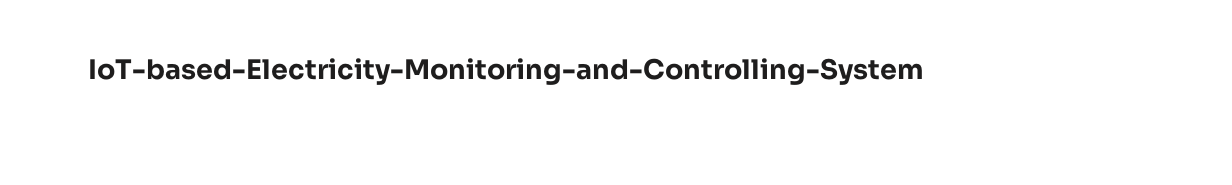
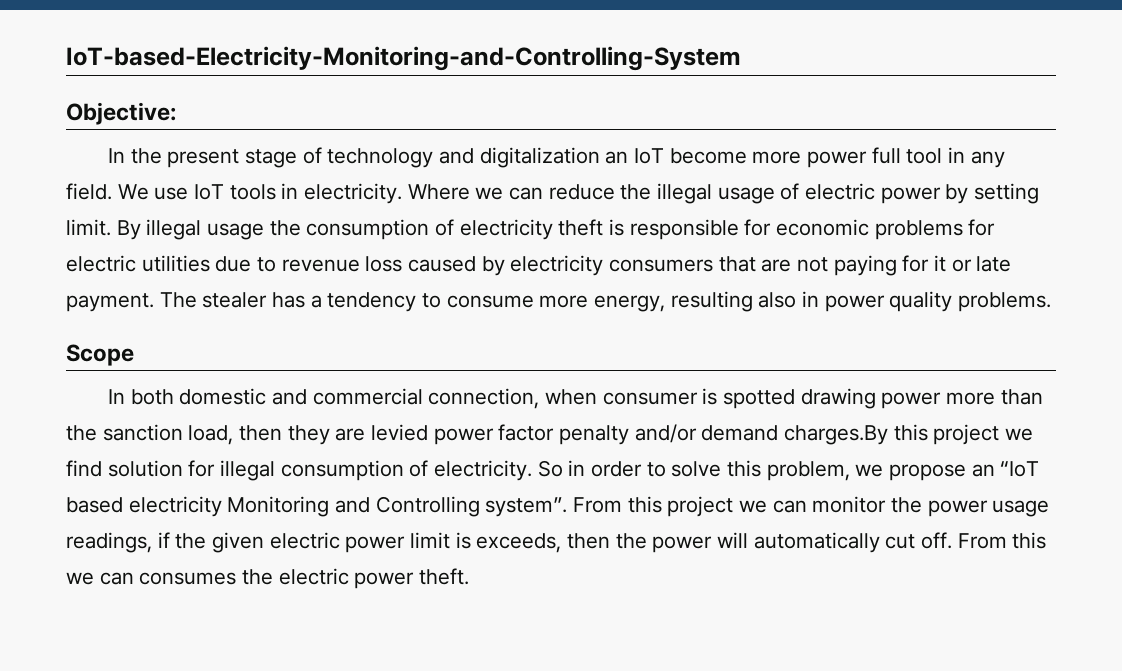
(924, 71) none -> [66,102,176,125] [108,147,1005,168] [66,183,1040,204] [66,219,996,240] [66,255,1012,276] [66,291,1052,312] [66,344,134,366] [108,388,1043,409] [66,424,1034,445] [66,460,1040,481] [66,496,1050,517] [66,532,1047,553] [66,568,470,589] // Objective: // In the present stage of technology and digitalization an IoT become more power full tool in any field. We use IoT tools in electricity. Where we can reduce the illegal usage of electric power by setting limit. By illegal usage the consumption of electricity theft is responsible for economic problems for electric utilities due to revenue loss caused by electricity consumers that are not paying for it or late payment. The stealer has a tendency to consume more energy, resulting also in power quality problems. // Scope // In both domestic and commercial connection, when consumer is spotted drawing power more than the sanction load, then they are levied power factor penalty and/or demand charges.By this project we find solution for illegal consumption of electricity. So in order to solve this problem, we propose an “IoT based electricity Monitoring and Controlling system”. From this project we can monitor the power usage readings, if the given electric power limit is exceeds, then the power will automatically cut off. From this we can consumes the electric power theft.

